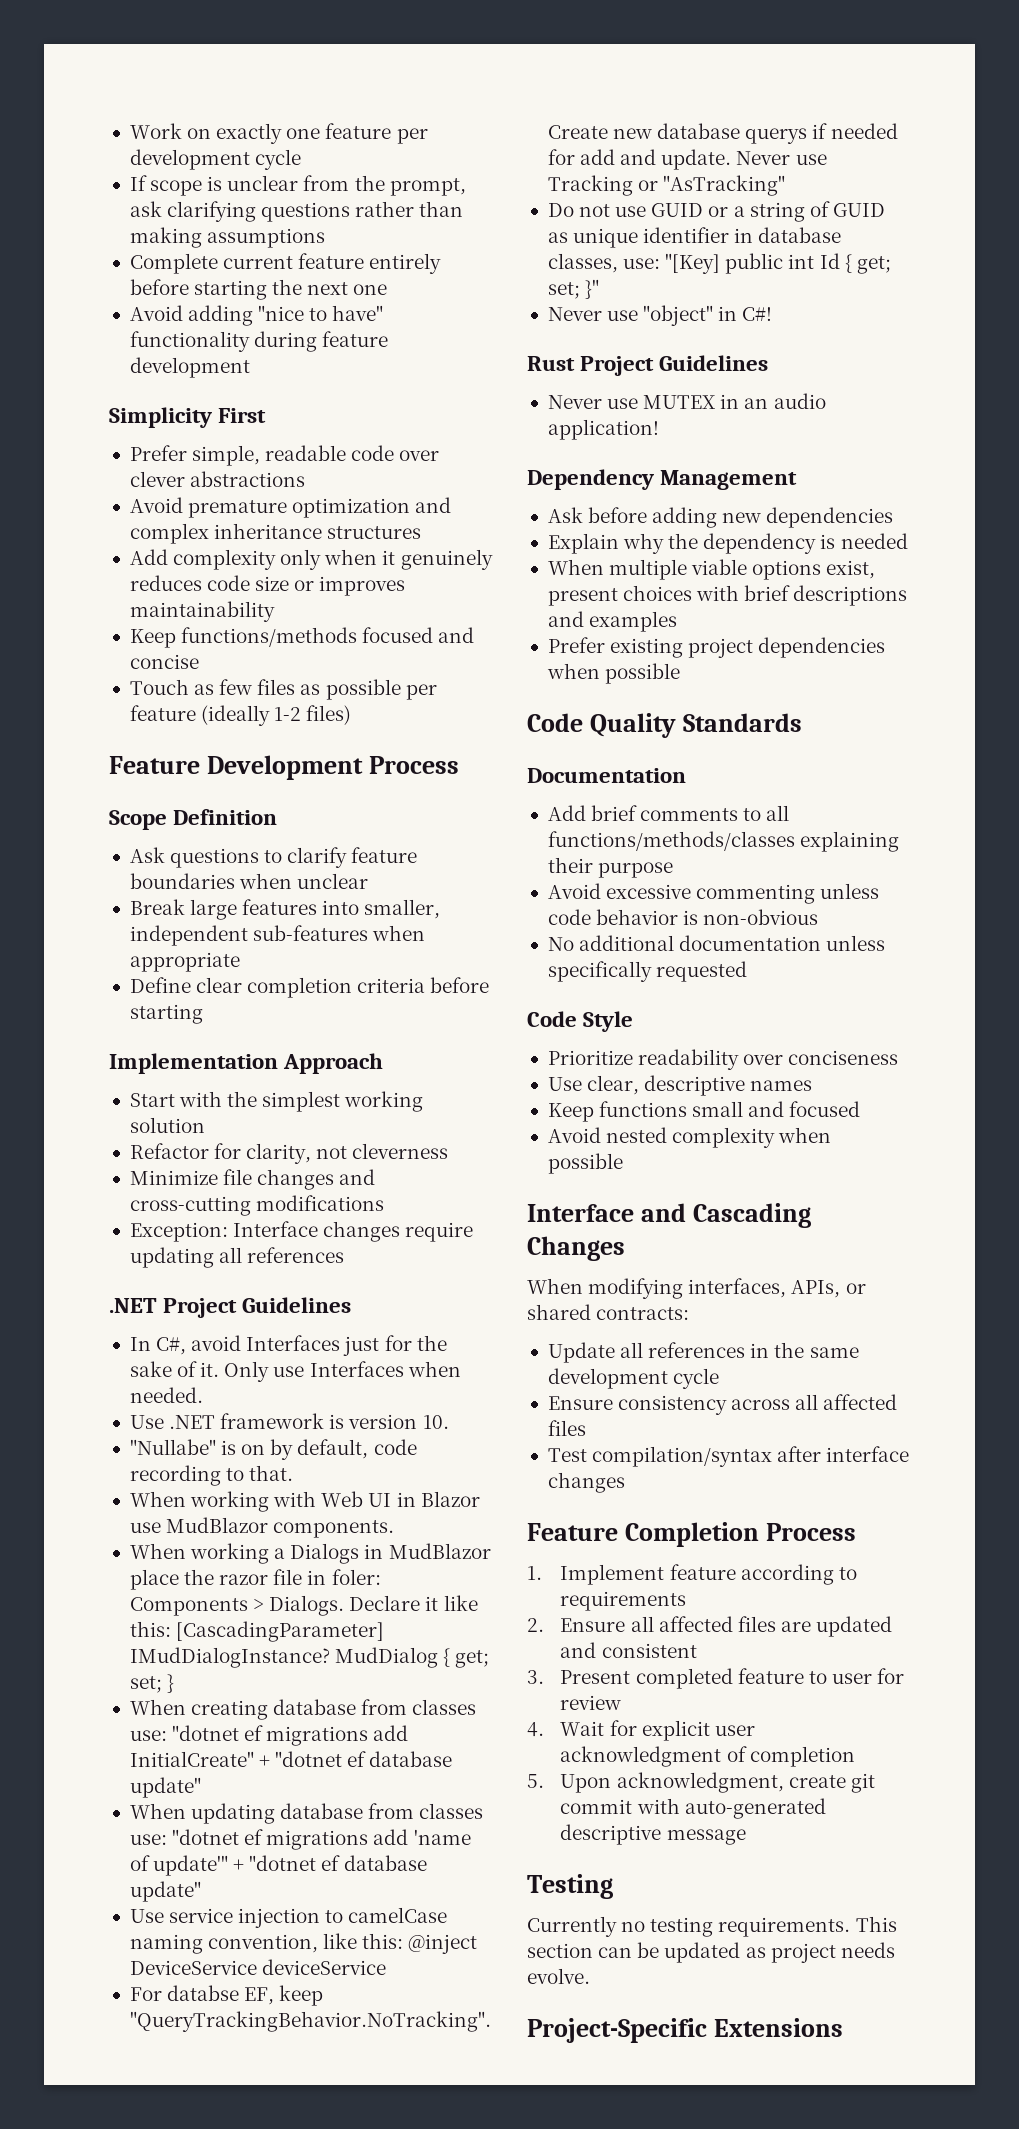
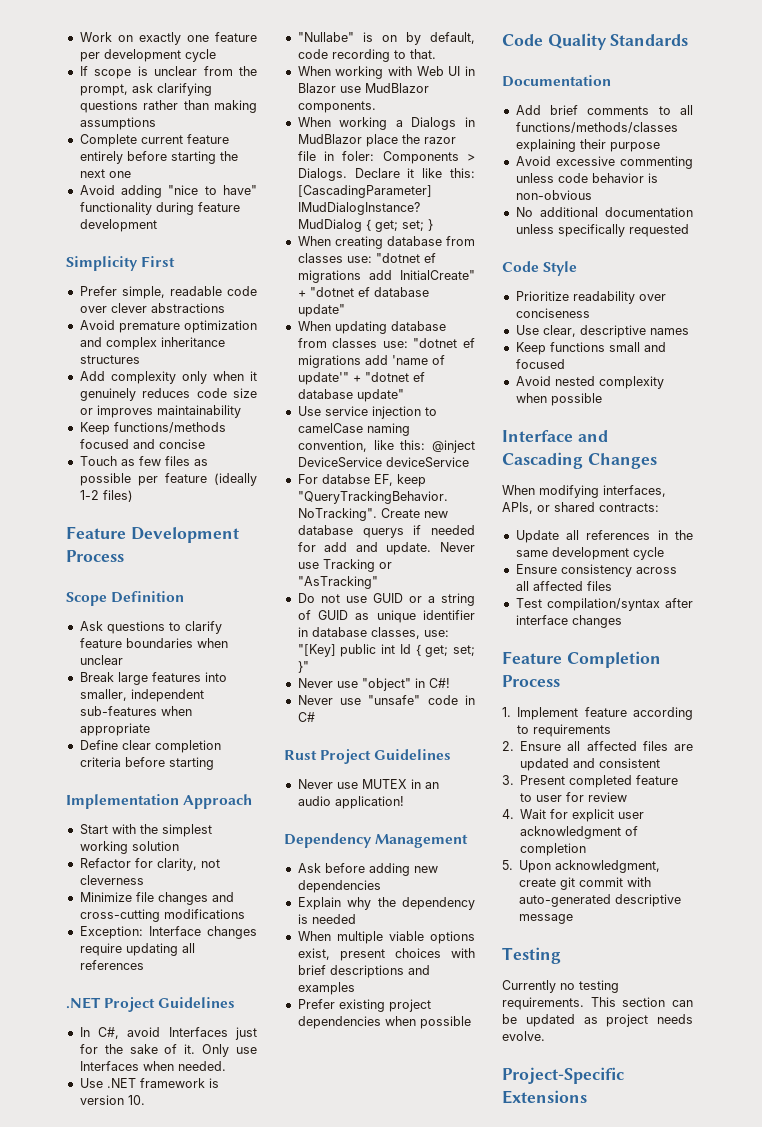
(773, 314) none -> [297,695,475,705] [297,712,315,722] // Never use "unsafe" code in C#

